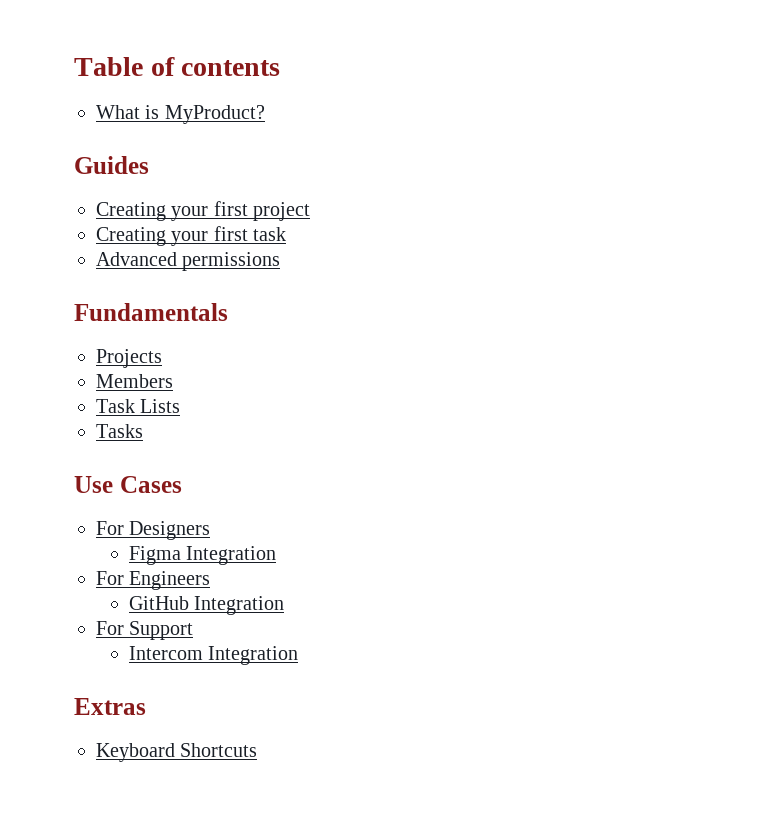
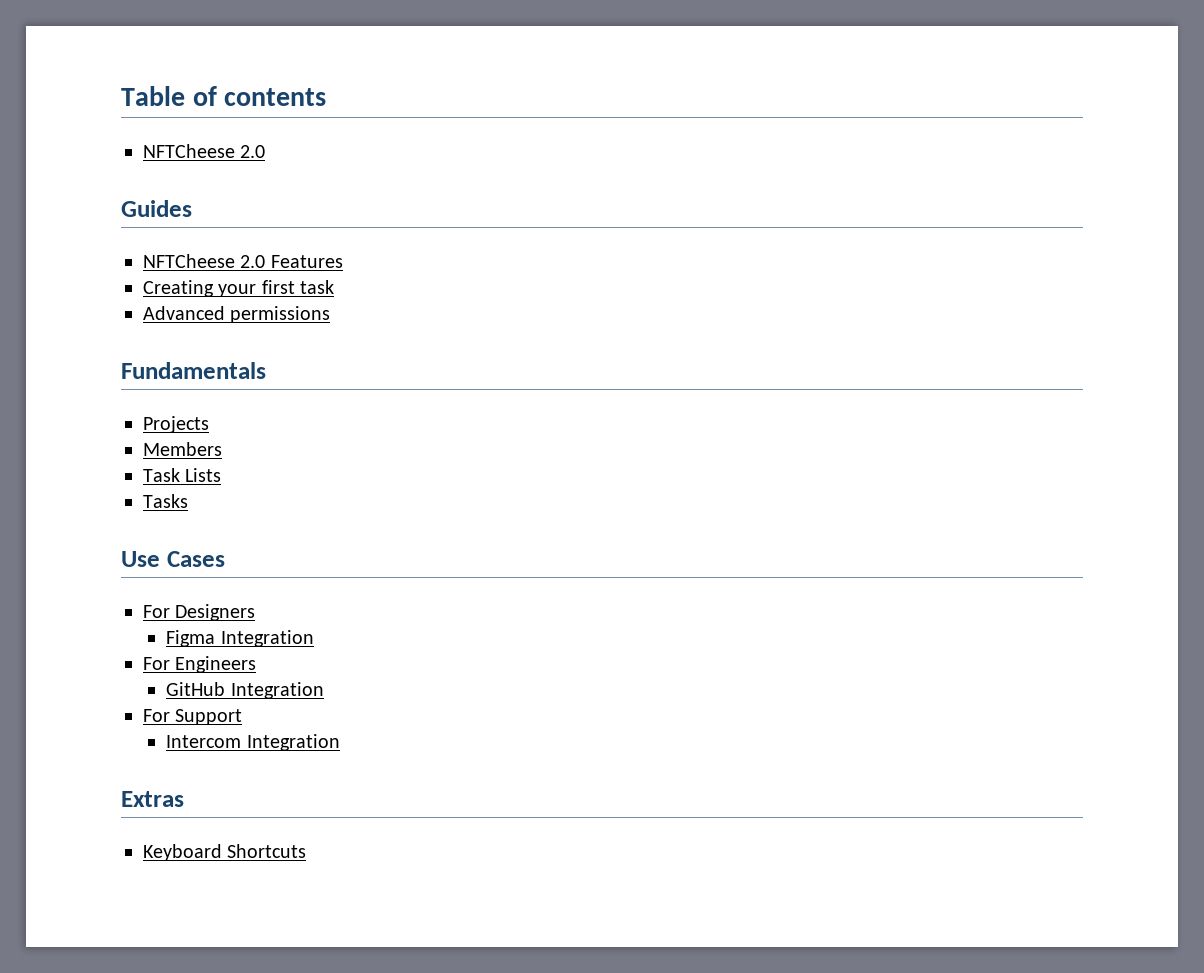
[96,105,265,124] [74,156,149,174] [96,201,311,221] What is MyProduct? // Guides // Creating your first project -> [143,144,266,158] [121,200,192,217] [143,254,343,268] NFTCheese 2.0 // Guides // NFTCheese 2.0 Features

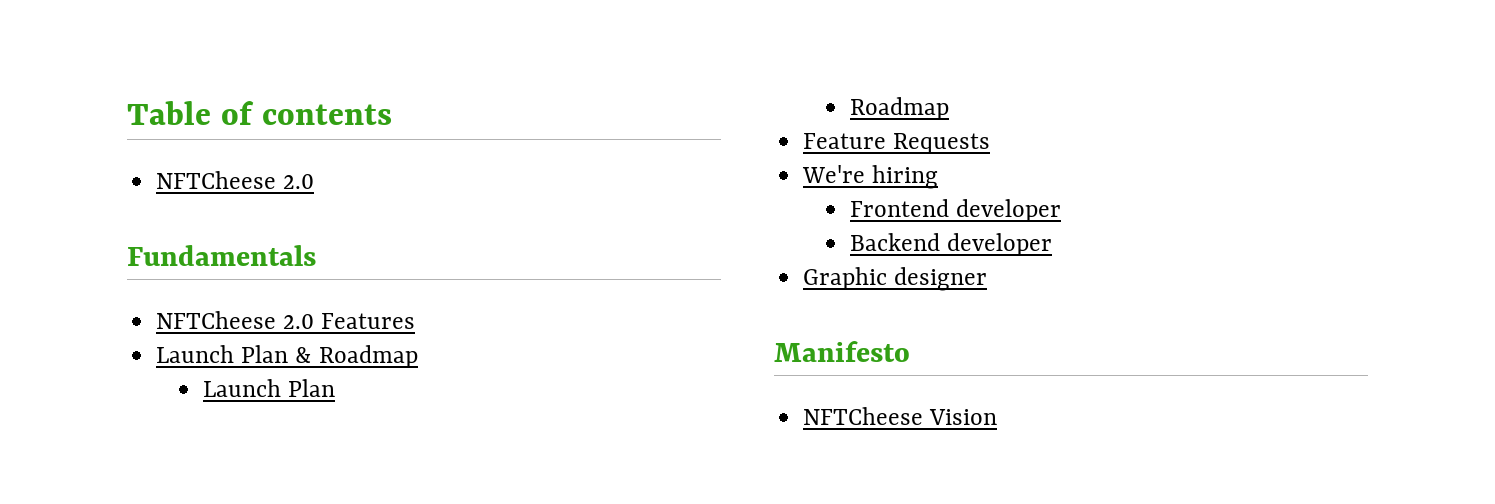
[121,200,192,217] Guides -> [127,245,316,266] Fundamentals
[143,280,335,297] [143,306,331,323] [121,362,266,379] [143,416,209,433] [143,442,222,456] [143,468,222,482] [143,494,188,508] [121,551,225,567] [143,604,256,621] [166,630,314,647] [143,656,257,673] [166,682,324,699] [143,709,243,725] [166,734,340,751] [121,791,184,807] [143,844,307,861] Creating your first task // Advanced permissions // Fundamentals // Projects // Members // Task Lists // Tasks // Use Cases // For Designers // Figma Integration // For Engineers // GitHub Integration // For Support // Intercom Integration // Extras // Keyboard Shortcuts -> [156,345,418,368] [202,379,335,397] [849,97,949,120] [803,133,991,154] [802,165,939,189] [849,199,1061,222] [849,233,1052,256] [803,267,988,291] [774,341,910,362] [803,407,998,425] Launch Plan & Roadmap // Launch Plan // Roadmap // Feature Requests // We're hiring // Frontend developer // Backend developer // Graphic designer // Manifesto // NFTCheese Vision

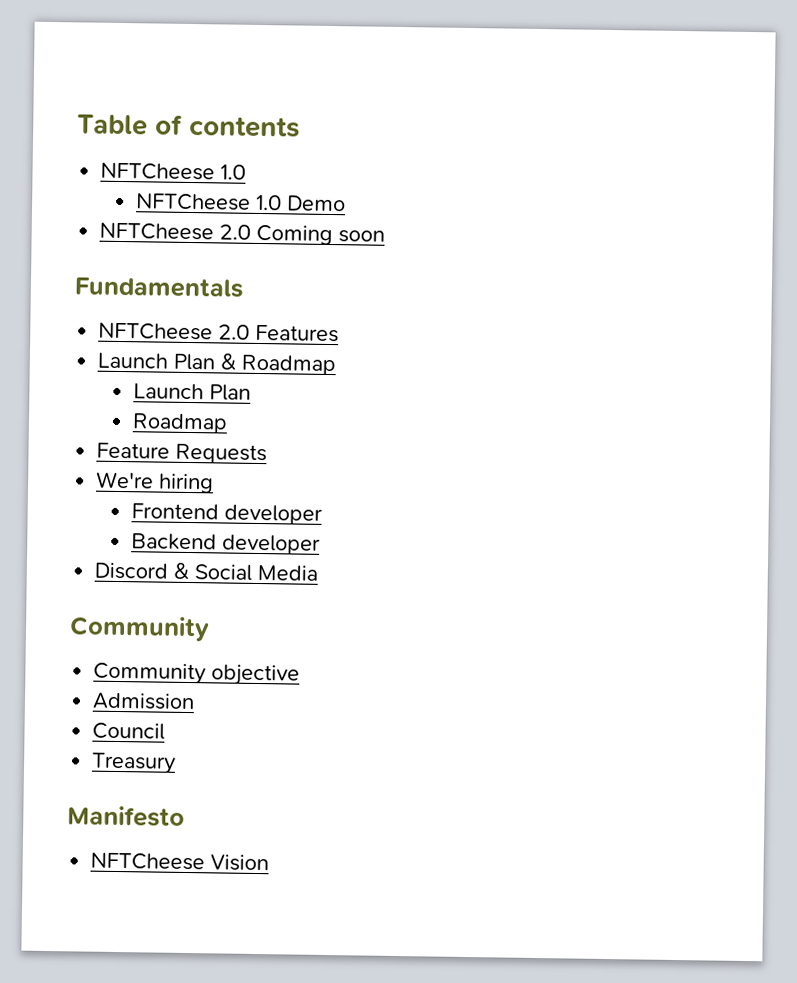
[156,171,315,189] // NFTCheese 2.0 -> [100,162,247,181] [135,193,346,212] [99,222,386,246] // NFTCheese 1.0 // NFTCheese 1.0 Demo // NFTCheese 2.0 Coming soon
[803,267,988,291] Graphic designer -> [94,562,319,581] [69,615,210,642] [93,662,301,686] [92,692,196,711] [92,722,166,740] [91,752,177,774] Discord & Social Media // Community // Community objective // Admission // Council // Treasury

